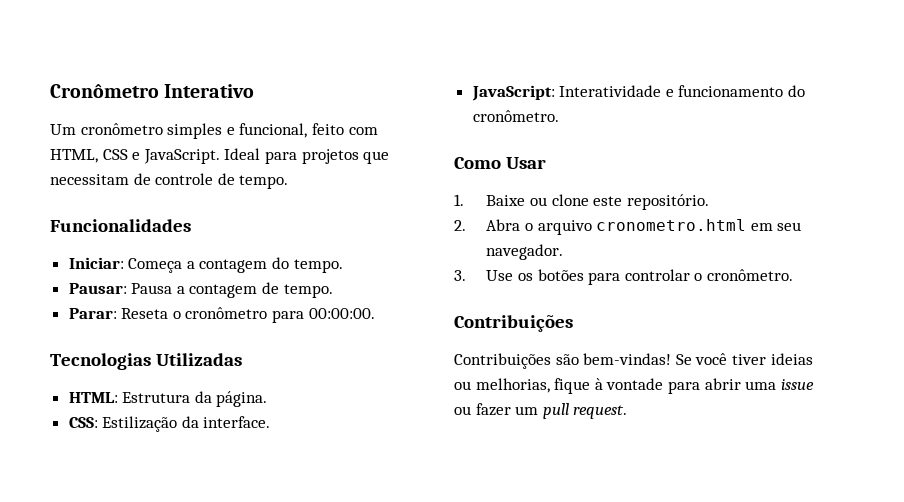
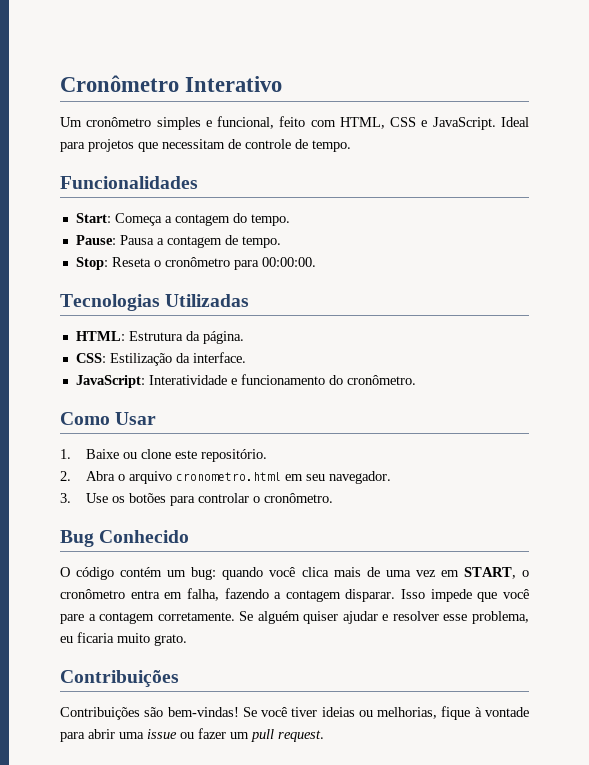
[68,257,124,269] Iniciar: -> [75,213,111,223] Start:
[68,283,127,294] Pausar: -> [75,235,116,245] Pause:
[68,308,117,319] Parar: -> [75,257,108,270] Stop:
(794, 275) none -> [60,530,190,547] [60,567,529,580] [60,588,529,602] [60,611,529,624] [60,632,187,646] // Bug Conhecido // O código contém um bug: quando você clica mais de uma vez em START, o cronômetro entra em falha, fazendo a contagem disparar. Isso impede que você pare a contagem corretamente. Se alguém quiser ajudar e resolver esse problema, eu ficaria muito grato.

